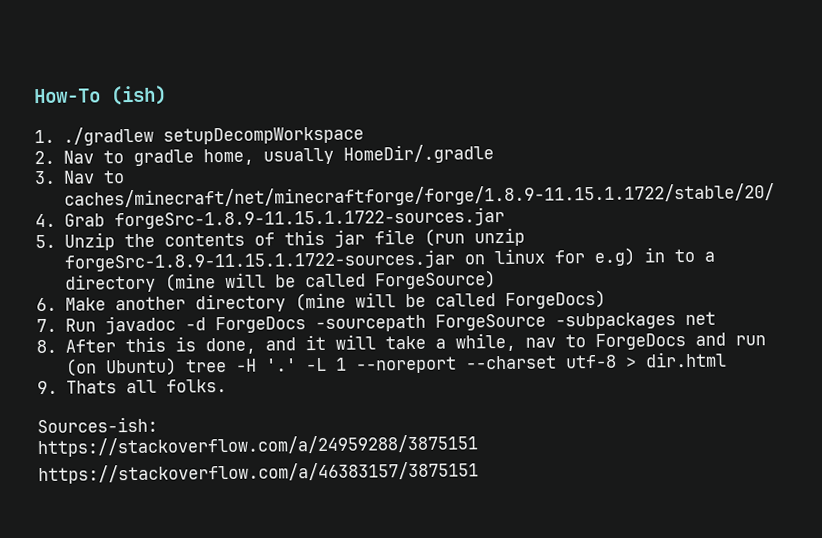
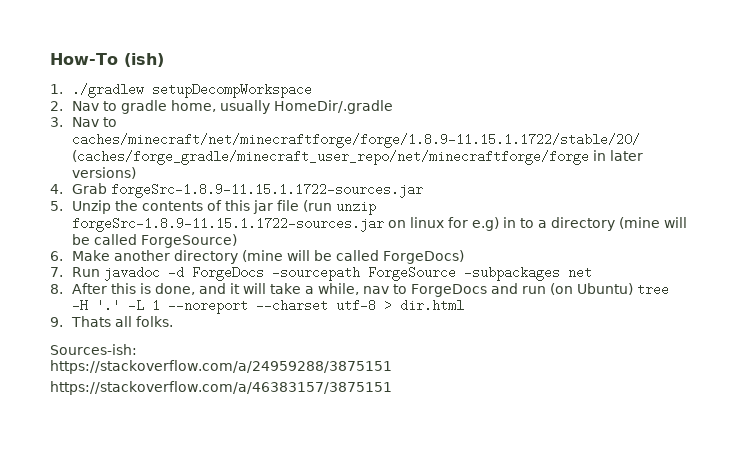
(776, 196) none -> [71,150,643,165] [71,167,136,179] (caches/forge_gradle/minecraft_user_repo/net/minecraftforge/forge in later versions)

